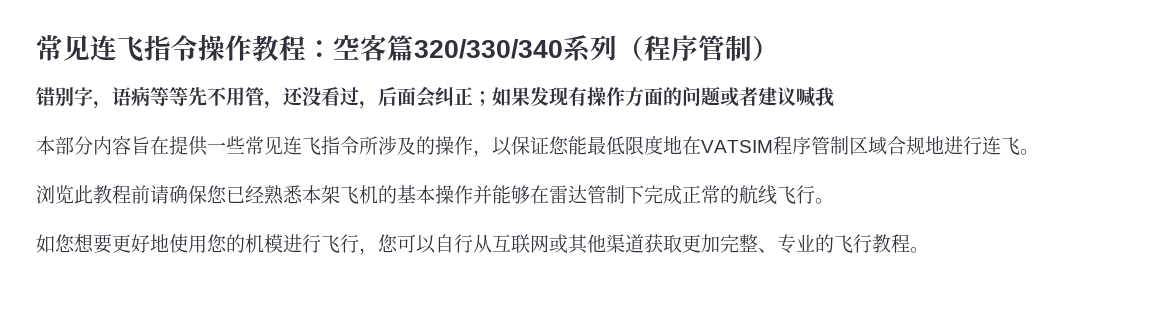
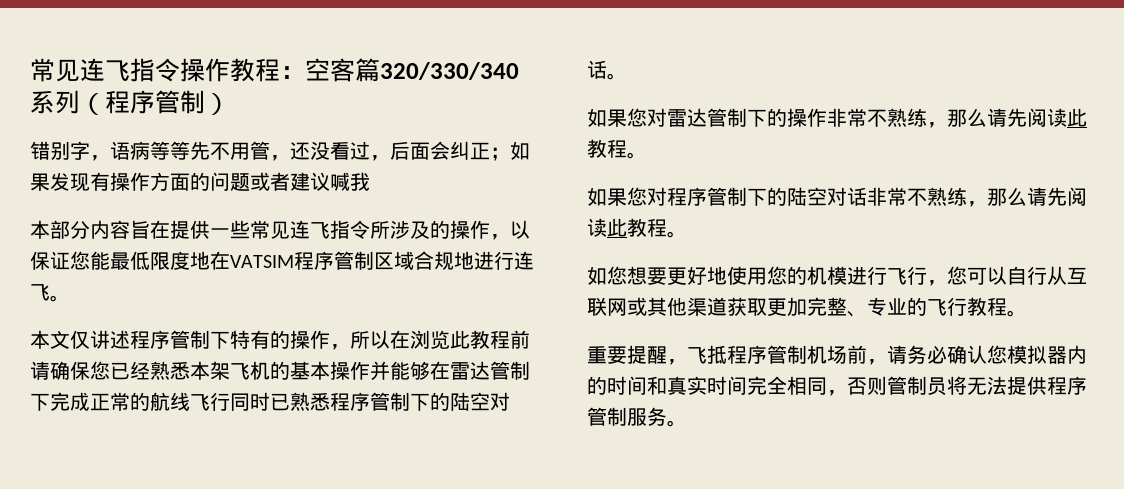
(1039, 152) none -> [30,330,410,350] 本文仅讲述程序管制下特有的操作，所以在
(815, 194) none -> [230,392,510,411] [587,60,627,80] [587,108,1087,128] [587,139,647,159] [587,187,1087,207] [587,218,667,237] 同时已熟悉程序管制下的陆空对话。 // 如果您对雷达管制下的操作非常不熟练，那么请先阅读此教程。 // 如果您对程序管制下的陆空对话非常不熟练，那么请先阅读此教程
(929, 250) none -> [587,345,1087,365] [587,376,1087,396] [587,407,687,427] // 重要提醒，飞抵程序管制机场前，请务必确认您模拟器内的时间和真实时间完全相同，否则管制员将无法提供程序管制服务。

